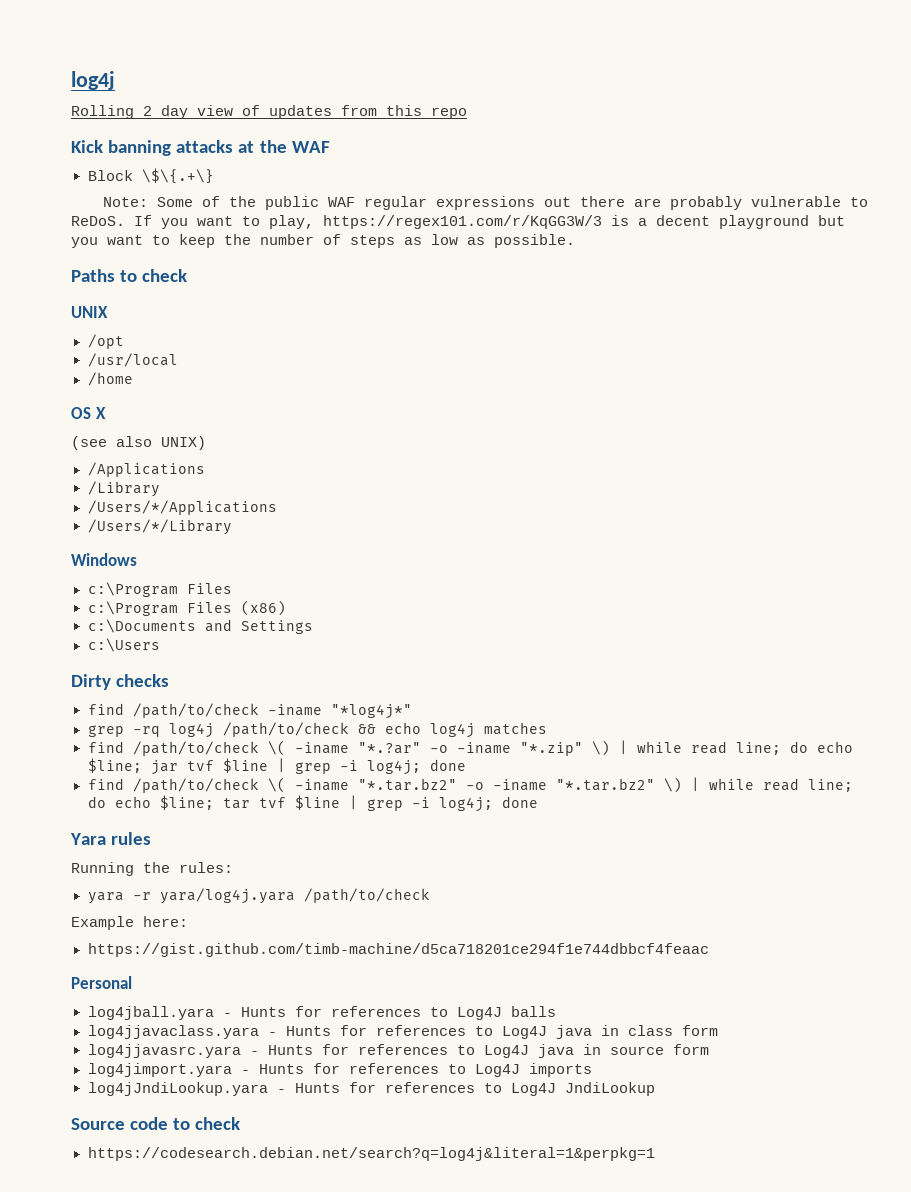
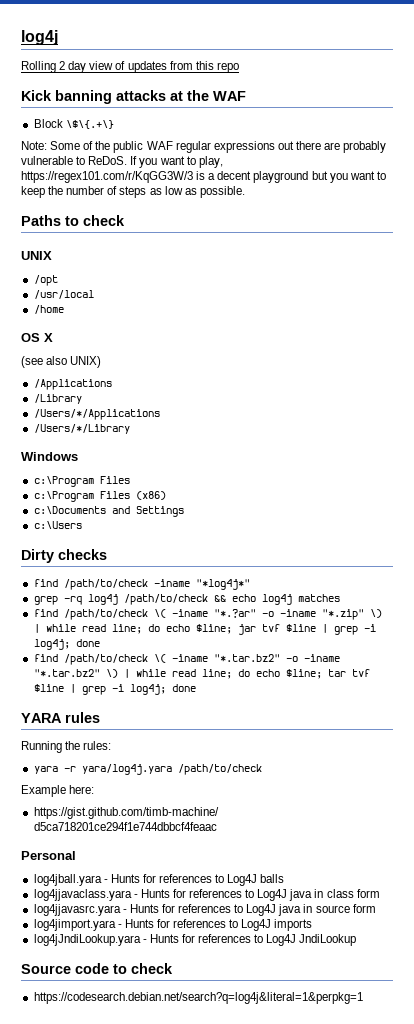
[70,833,106,845] Yara -> [21,713,62,723] YARA

